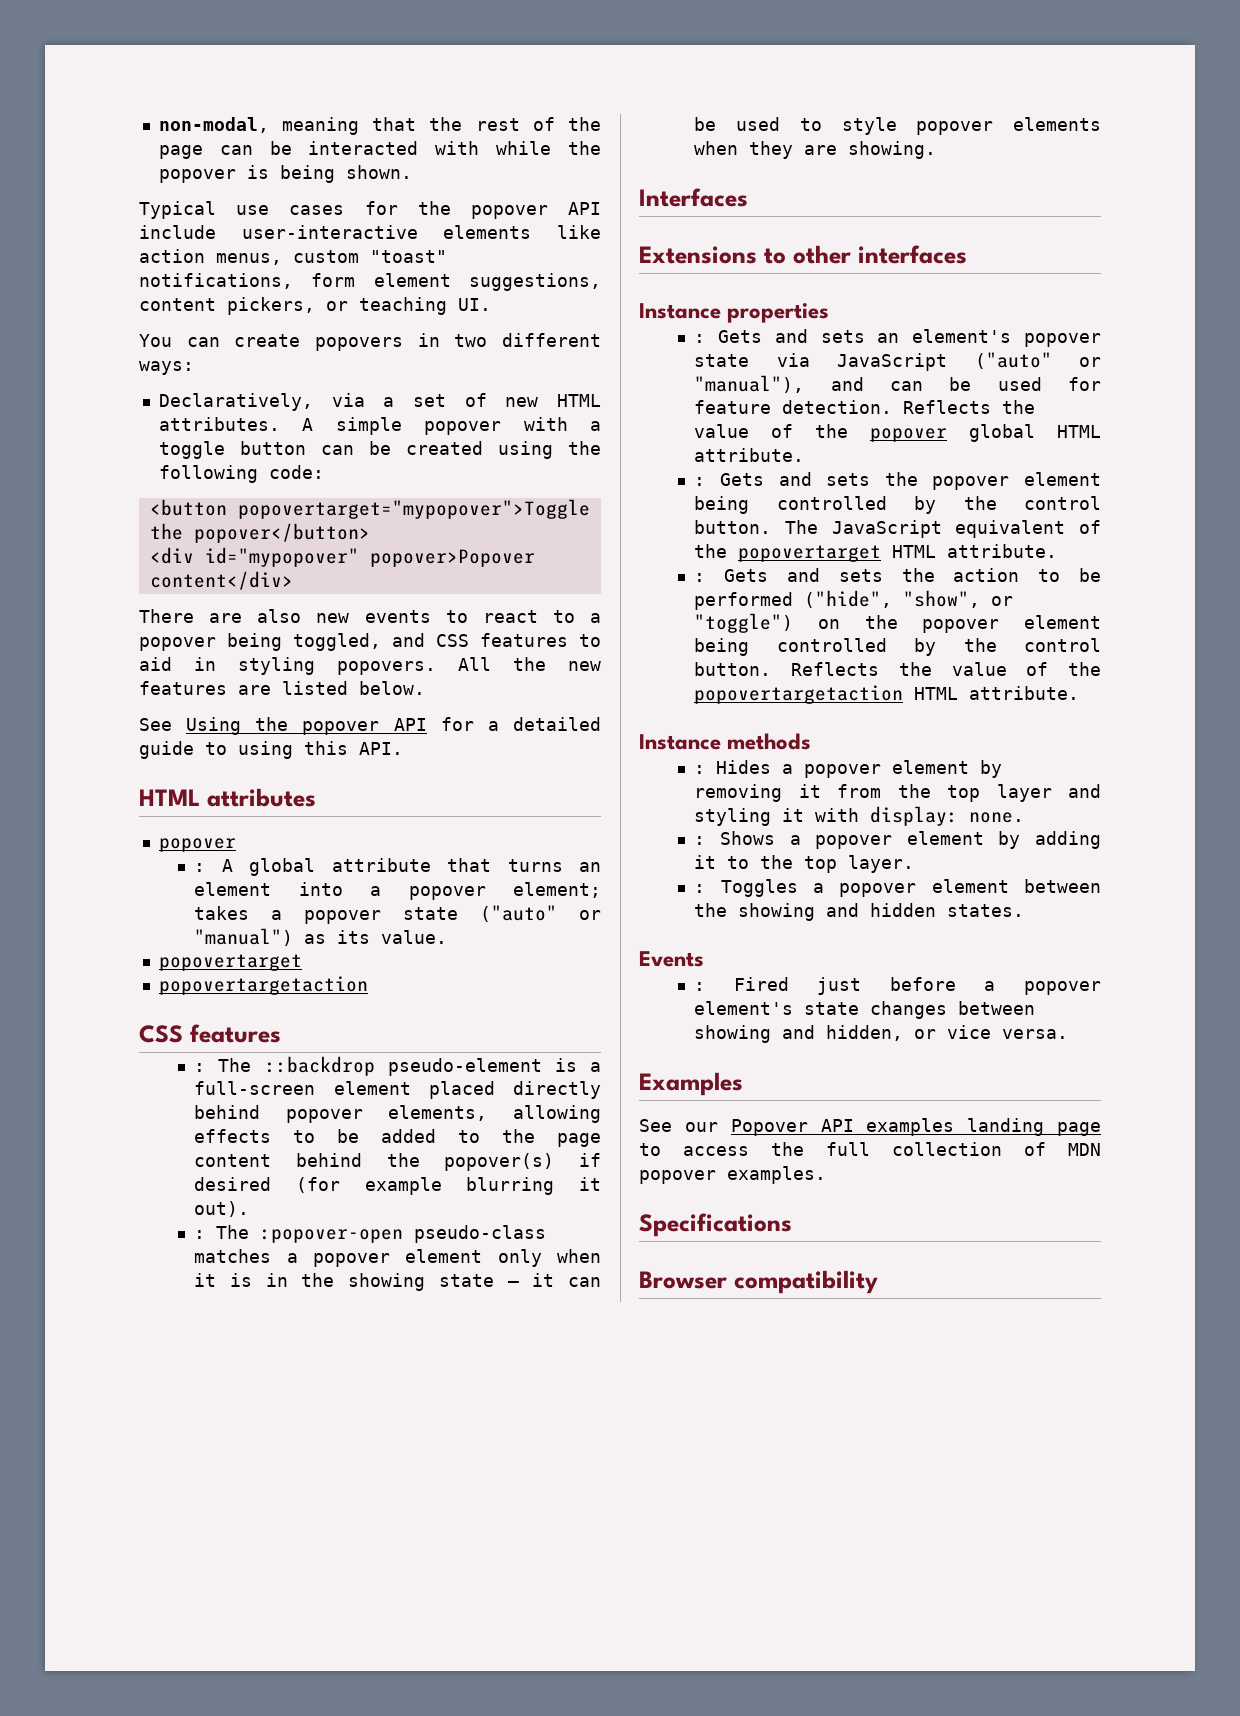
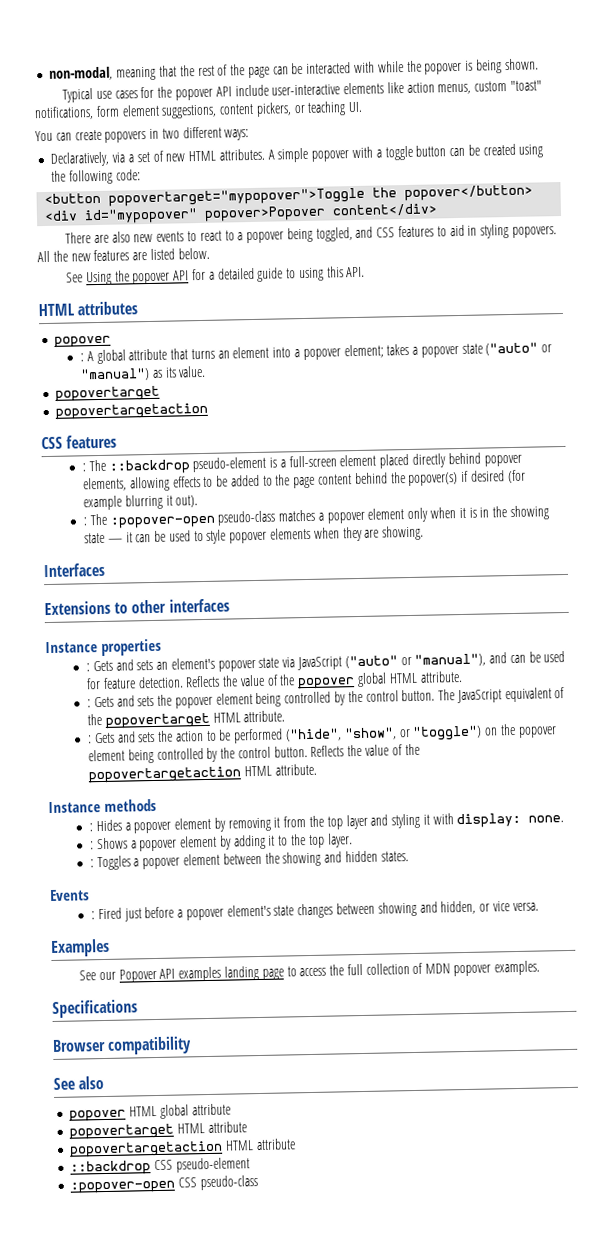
(878, 1282) none -> [53,1076,105,1090] [69,1103,231,1122] [69,1121,247,1140] [69,1138,296,1158] [70,1157,250,1176] [70,1175,258,1194] // See also // popover HTML global attribute // popovertarget HTML attribute // popovertargetaction HTML attribute // ::backdrop CSS pseudo-element // :popover-open CSS pseudo-class

